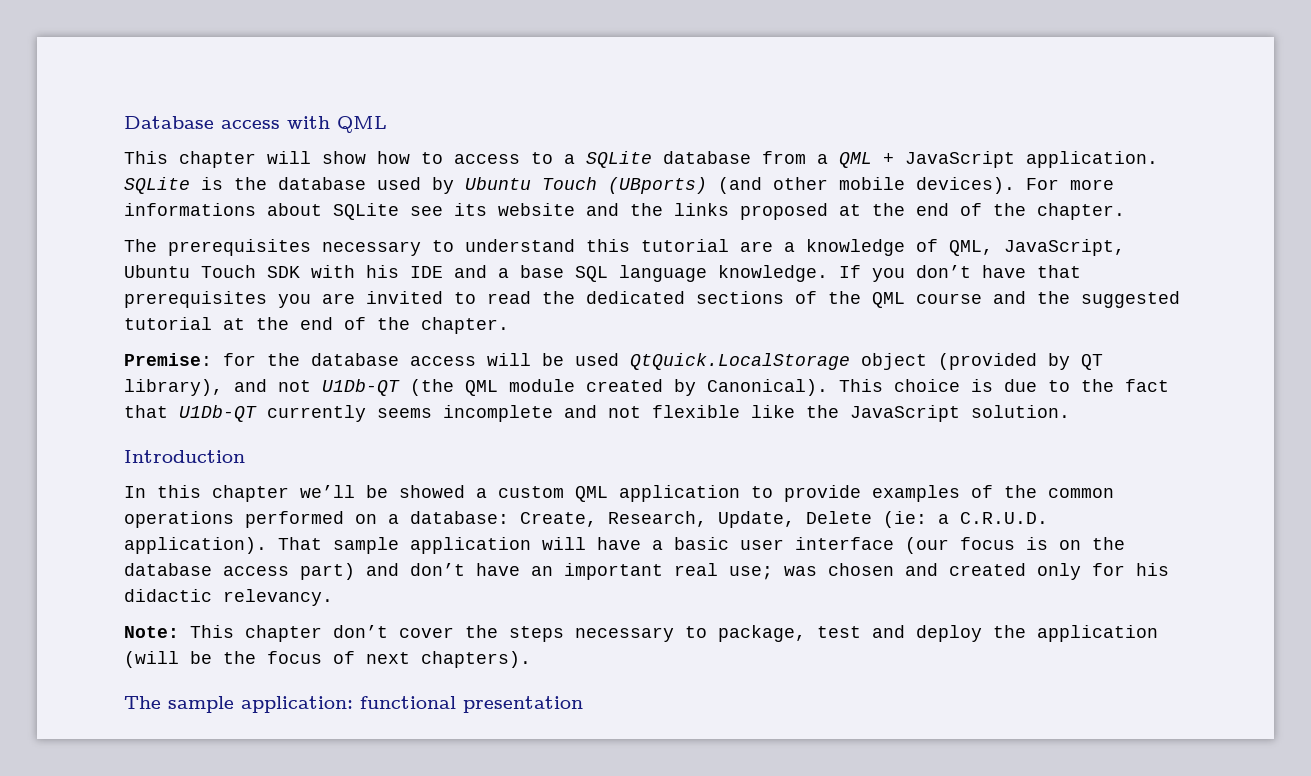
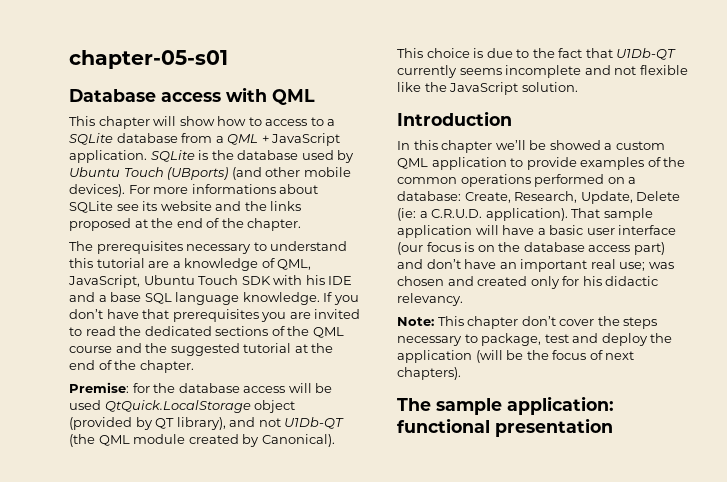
(124, 122) none -> [69,50,228,69] chapter-05-s01 //

